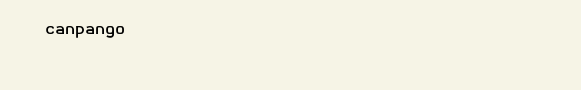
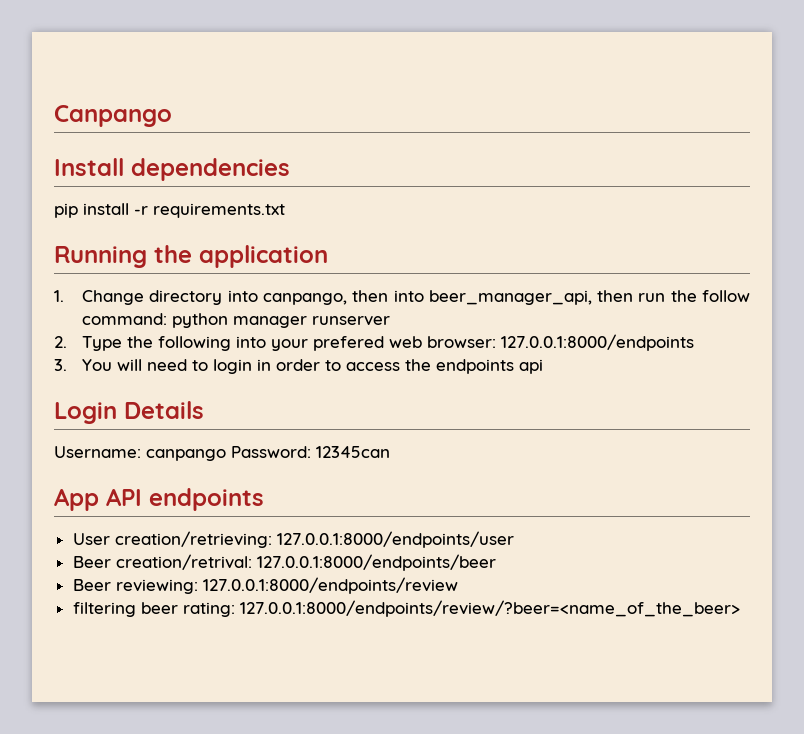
[45,26,125,38] canpango -> [54,105,172,127] [54,158,290,181] [54,203,285,218] [54,245,328,268] [54,290,750,305] [82,313,391,328] [54,334,695,351] [54,359,544,374] [54,401,204,424] [54,446,390,461] [54,488,264,511] [72,531,514,548] [72,554,496,571] [72,577,458,594] [72,600,740,617] Canpango // Install dependencies // pip install -r requirements.txt // Running the application // 1. Change directory into canpango, then into beer_manager_api, then run the follow command: python manager runserver // 2. Type the following into your prefered web browser: 127.0.0.1:8000/endpoints // 3. You will need to login in order to access the endpoints api // Login Details // Username: canpango Password: 12345can // App API endpoints // User creation/retrieving: 127.0.0.1:8000/endpoints/user // Beer creation/retrival: 127.0.0.1:8000/endpoints/beer // Beer reviewing: 127.0.0.1:8000/endpoints/review // filtering beer rating: 127.0.0.1:8000/endpoints/review/?beer=<name_of_the_beer>

